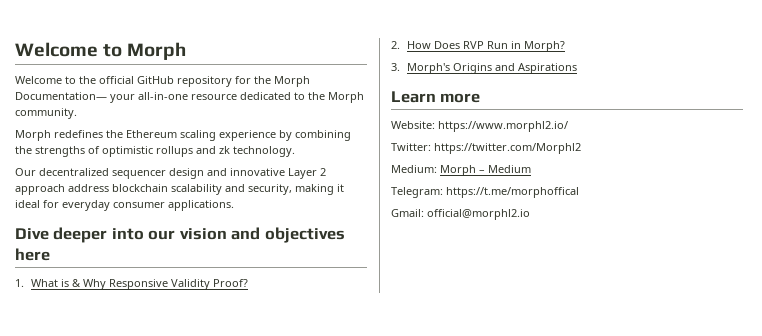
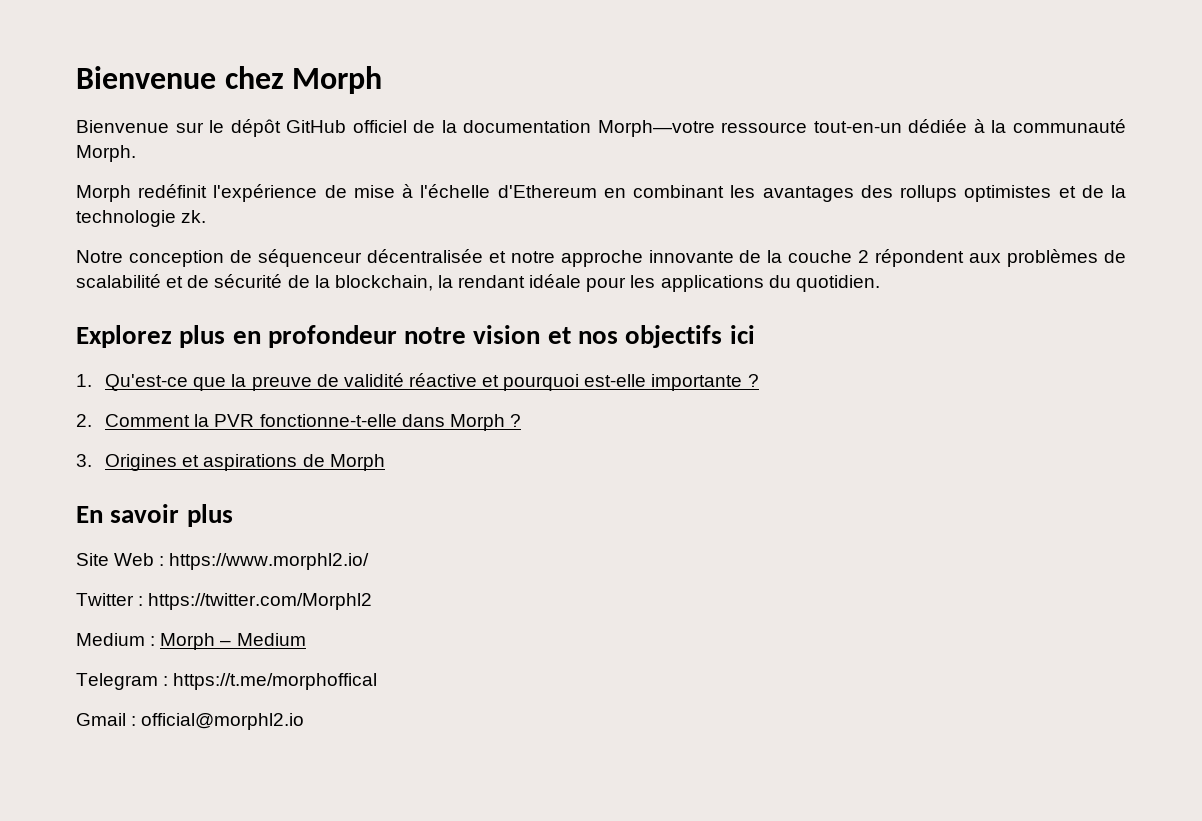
[15,42,187,60] [15,76,310,87] [15,92,364,103] [15,108,77,119] [15,130,351,141] [15,146,295,157] [15,168,326,179] [15,184,344,195] [15,200,234,211] [15,227,345,243] [15,248,50,261] [15,279,248,290] [391,41,565,52] [391,63,577,74] [391,91,481,103] [391,121,435,129] Welcome to Morph // Welcome to the official GitHub repository for the Morph Documentation— your all-in-one resource dedicated to the Morph community. // Morph redefines the Ethereum scaling experience by combining the strengths of optimistic rollups and zk technology. // Our decentralized sequencer design and innovative Layer 2 approach address blockchain scalability and security, making it ideal for everyday consumer applications. // Dive deeper into our vision and objectives here // 1. What is & Why Responsive Validity Proof? // 2. How Does RVP Run in Morph? // 3. Morph's Origins and Aspirations // Learn more // Website: -> [76,66,383,94] [76,119,1126,137] [76,145,136,162] [76,184,1127,202] [76,210,207,227] [76,249,1126,267] [76,274,880,292] [76,325,755,348] [76,373,759,391] [76,414,521,431] [76,454,385,471] [76,504,233,527] [76,553,165,566] Bienvenue chez Morph // Bienvenue sur le dépôt GitHub officiel de la documentation Morph—votre ressource tout-en-un dédiée à la communauté Morph. // Morph redéfinit l'expérience de mise à l'échelle d'Ethereum en combinant les avantages des rollups optimistes et de la technologie zk. // Notre conception de séquenceur décentralisée et notre approche innovante de la couche 2 répondent aux problèmes de scalabilité et de sécurité de la blockchain, la rendant idéale pour les applications du quotidien. // Explorez plus en profondeur notre vision et nos objectifs ici // 1. Qu'est-ce que la preuve de validité réactive et pourquoi est-elle importante ? // 2. Comment la PVR fonctionne-t-elle dans Morph ? // 3. Origines et aspirations de Morph // En savoir plus // Site Web :
[391,143,431,151] Twitter: -> [76,593,144,606] Twitter :
[391,165,437,173] Medium: -> [76,633,156,646] Medium :
[391,187,443,198] Telegram: -> [76,673,169,690] Telegram :
[391,209,424,217] Gmail: -> [76,713,137,726] Gmail :

